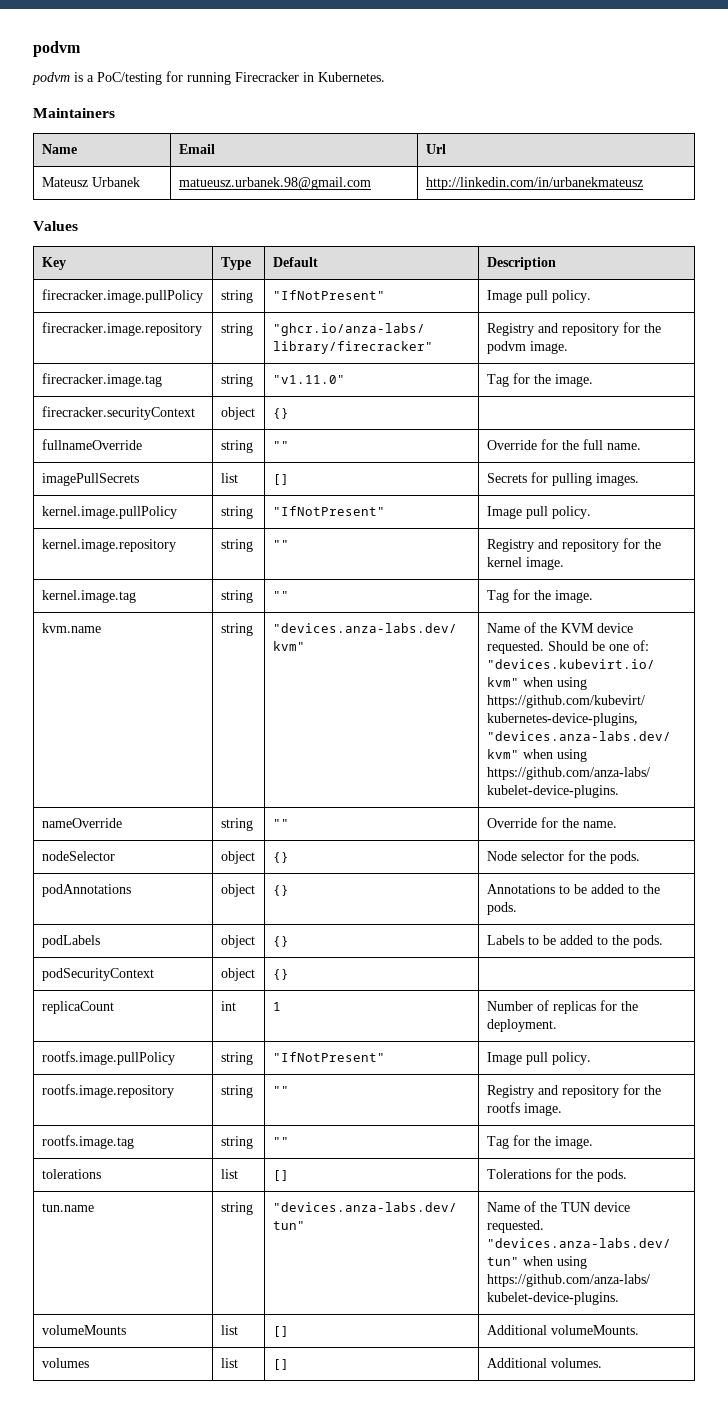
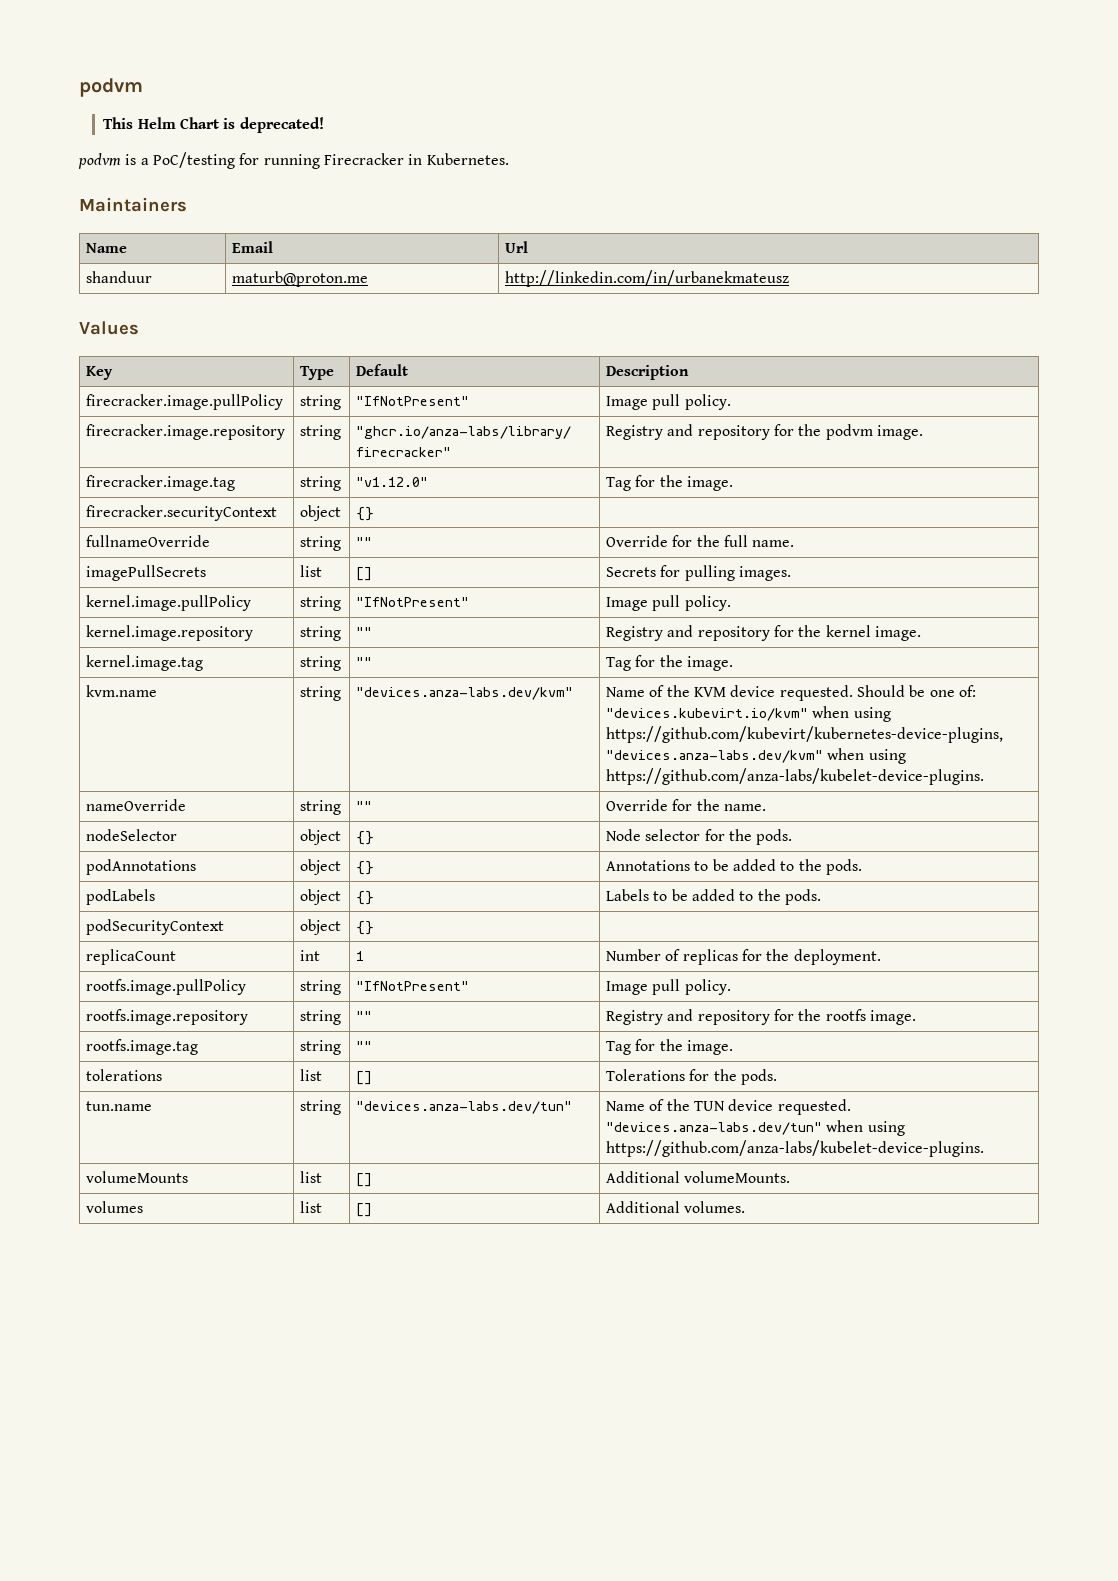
[33,41,81,57] podvm -> [79,78,143,97] [103,117,324,133] podvm // This Helm Chart is deprecated!
[41,177,140,187] [178,177,371,190] Mateusz Urbanek | matueusz.urbanek.98@gmail.com -> [86,271,153,283] [232,271,369,287] shanduur | maturb@proton.me
[272,375,345,384] "v1.11.0" -> [356,477,429,487] "v1.12.0"

